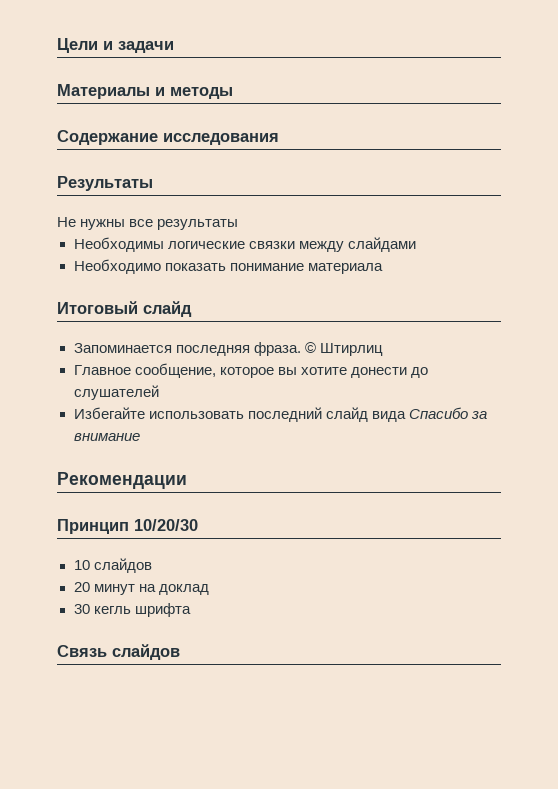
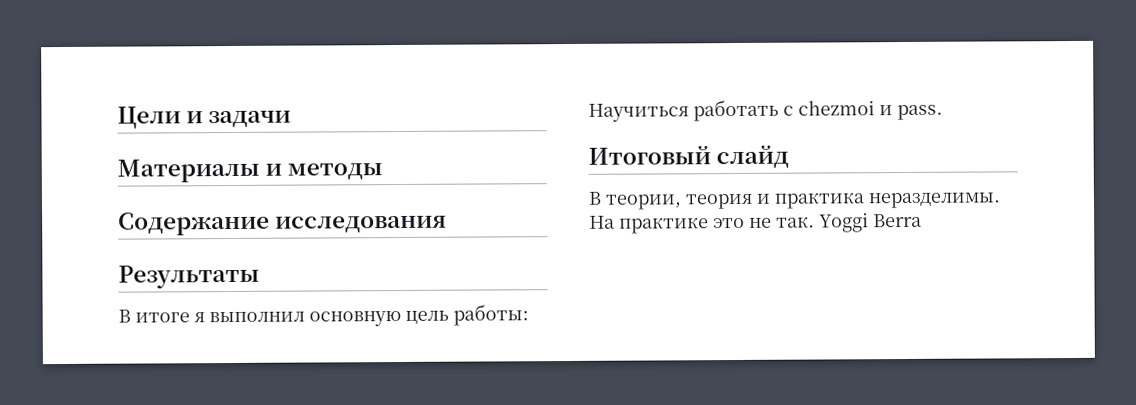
[57,217,239,230] [73,237,416,252] [73,259,383,274] [57,301,192,317] [73,342,383,356] [73,363,428,378] [73,385,159,400] [73,407,487,422] [73,433,140,441] [57,472,187,489] [57,519,198,534] [73,558,152,573] [73,582,209,595] [73,603,191,617] [57,644,180,660] Не нужны все результаты // Необходимы логические связки между слайдами // Необходимо показать понимание материала // Итоговый слайд // Запоминается последняя фраза. © Штирлиц // Главное сообщение, которое вы хотите донести до слушателей // Избегайте использовать последний слайд вида Спасибо за внимание // Рекомендации // Принцип 10/20/30 // 10 слайдов // 20 минут на доклад // 30 кегль шрифта // Связь слайдов -> [118,304,529,327] [588,99,943,122] [588,144,790,170] [588,191,1001,210] [589,212,922,234] В итоге я выполнил основную цель работы: Научиться работать с chezmoi и pass. // Итоговый слайд // В теории, теория и практика неразделимы. На практике это не так. Yoggi Berra

